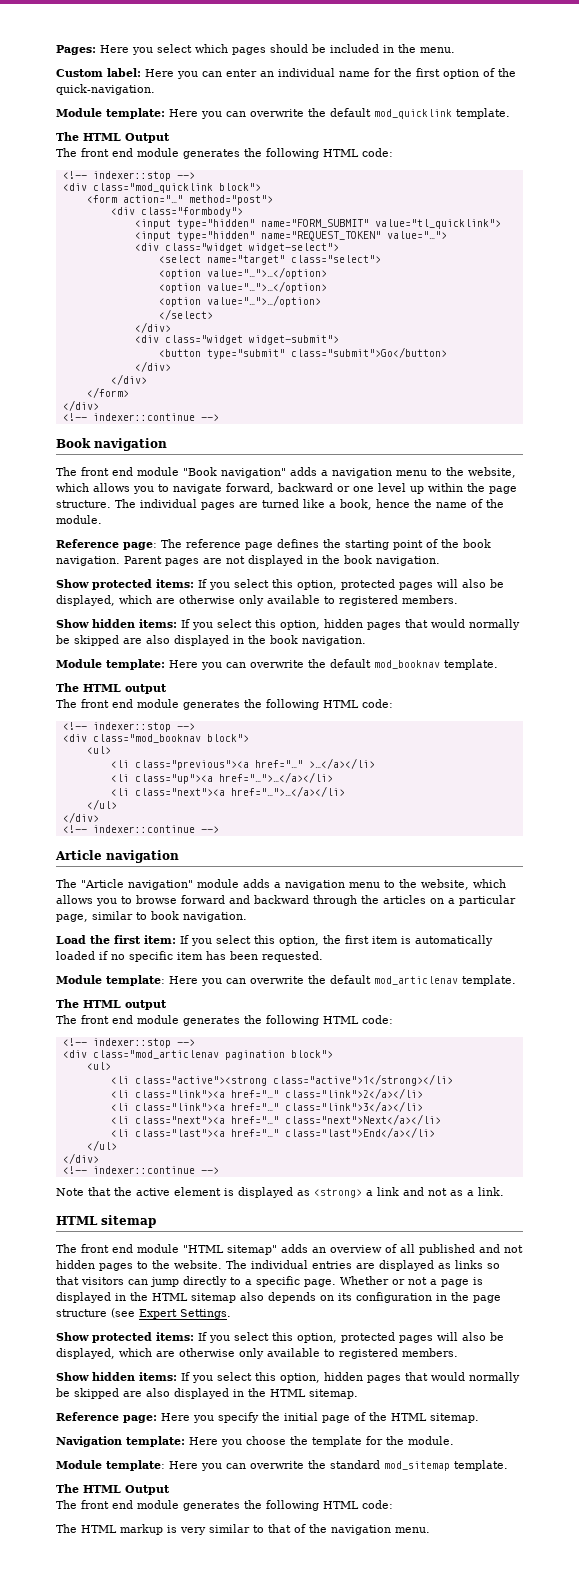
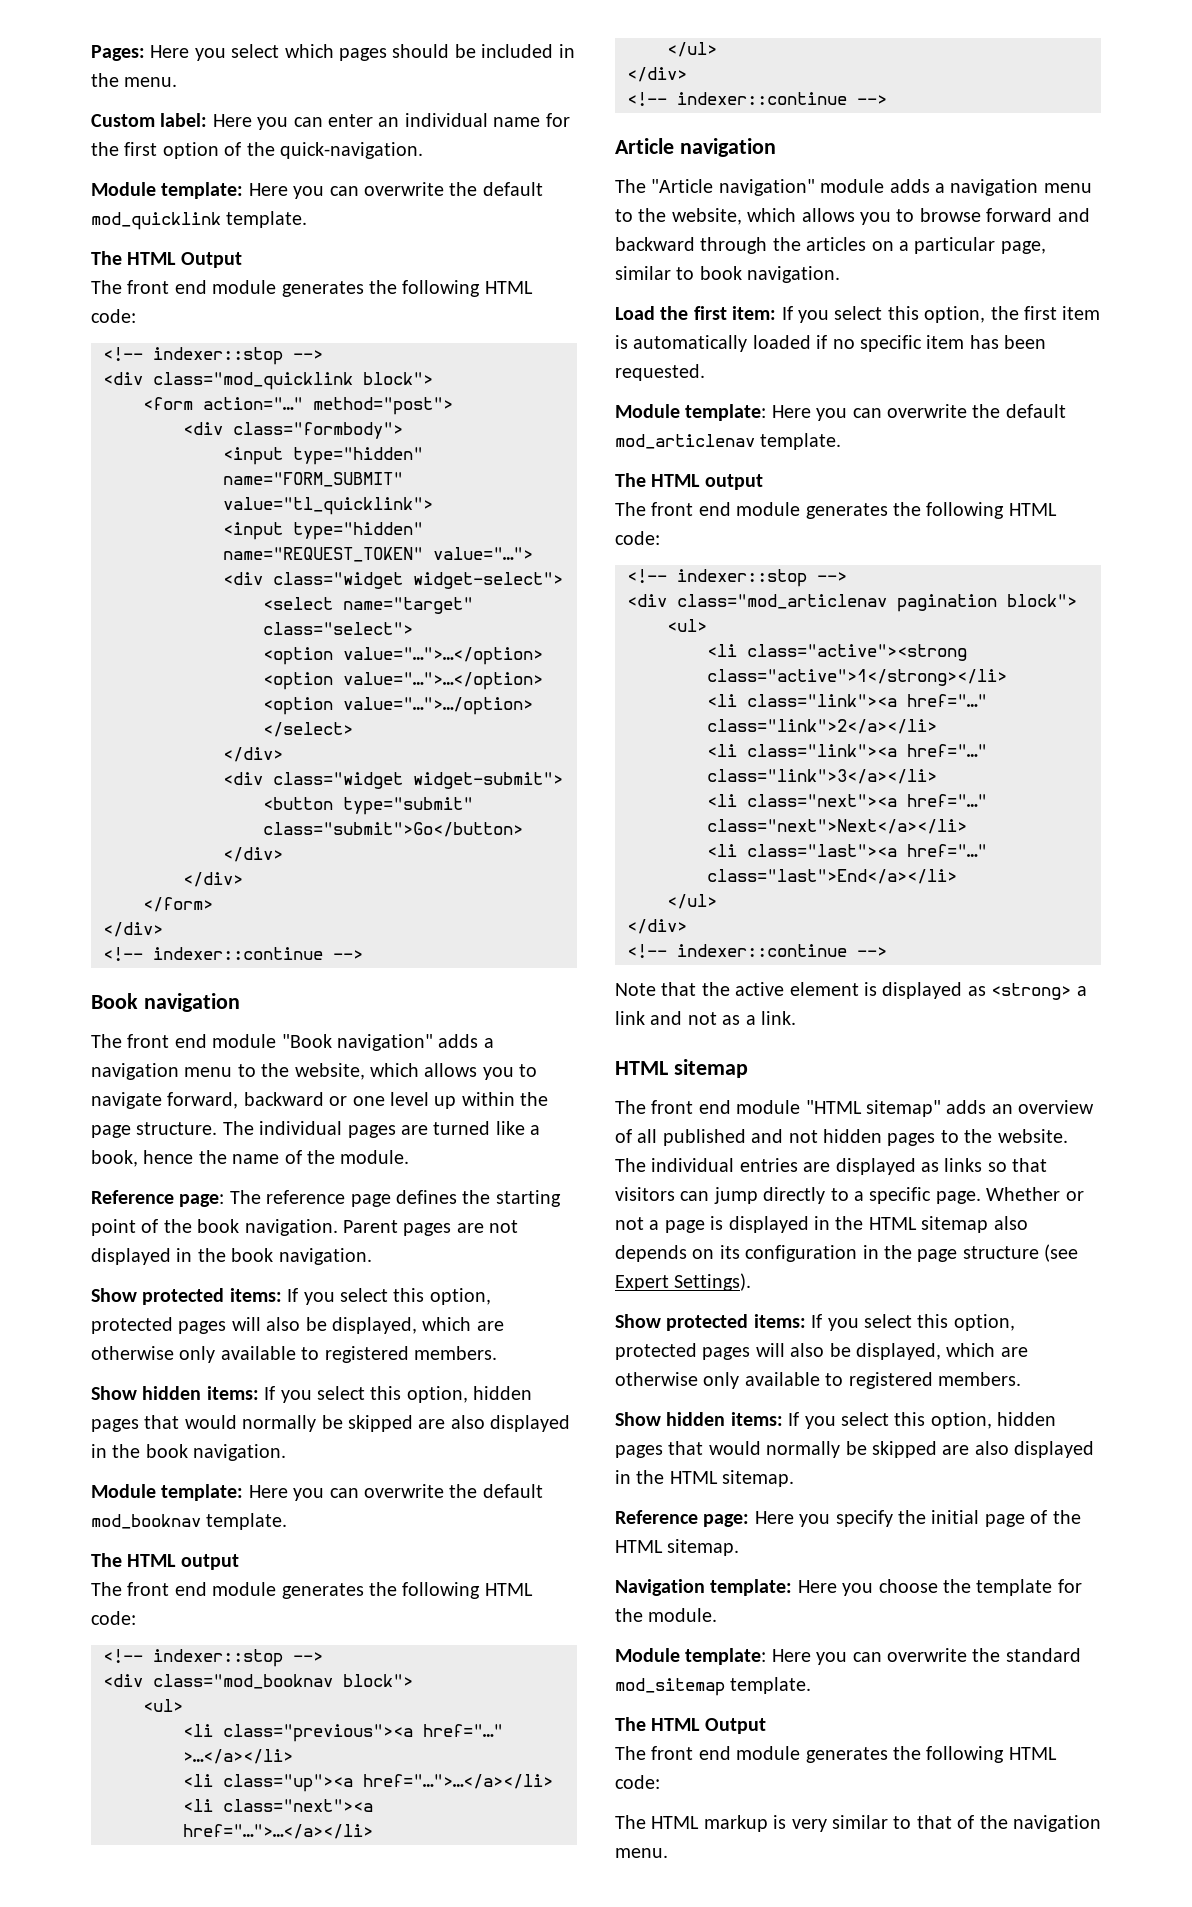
[180,1309,231,1319] Settings. -> [674,1273,752,1291] Settings).

